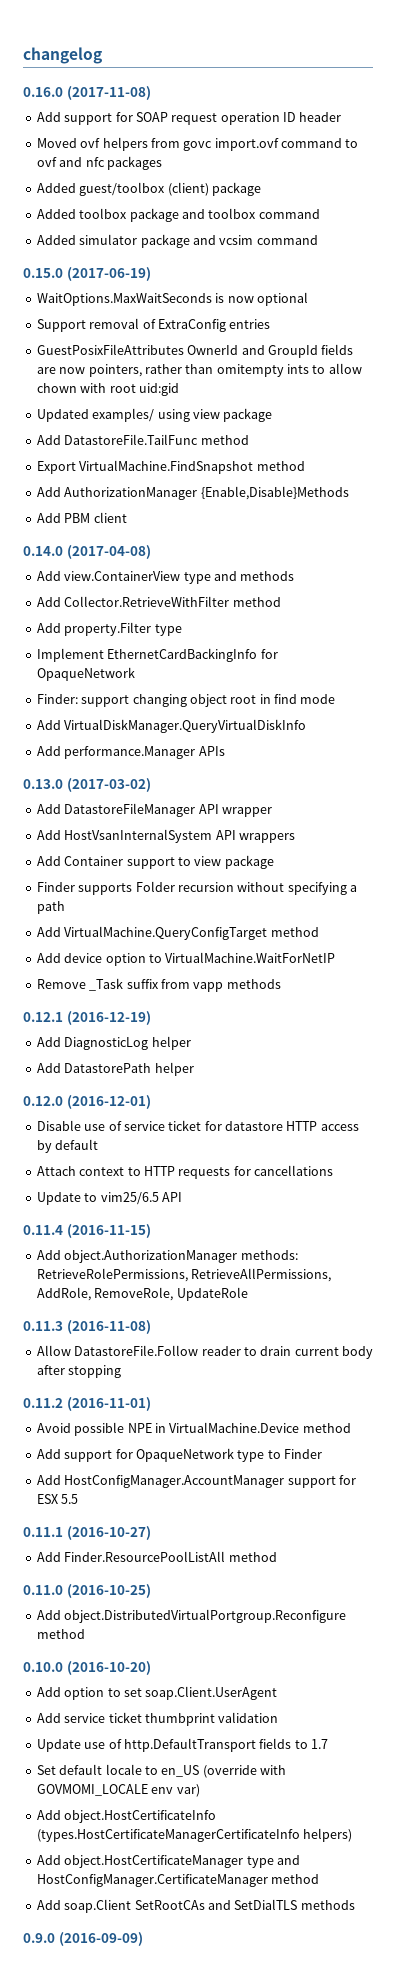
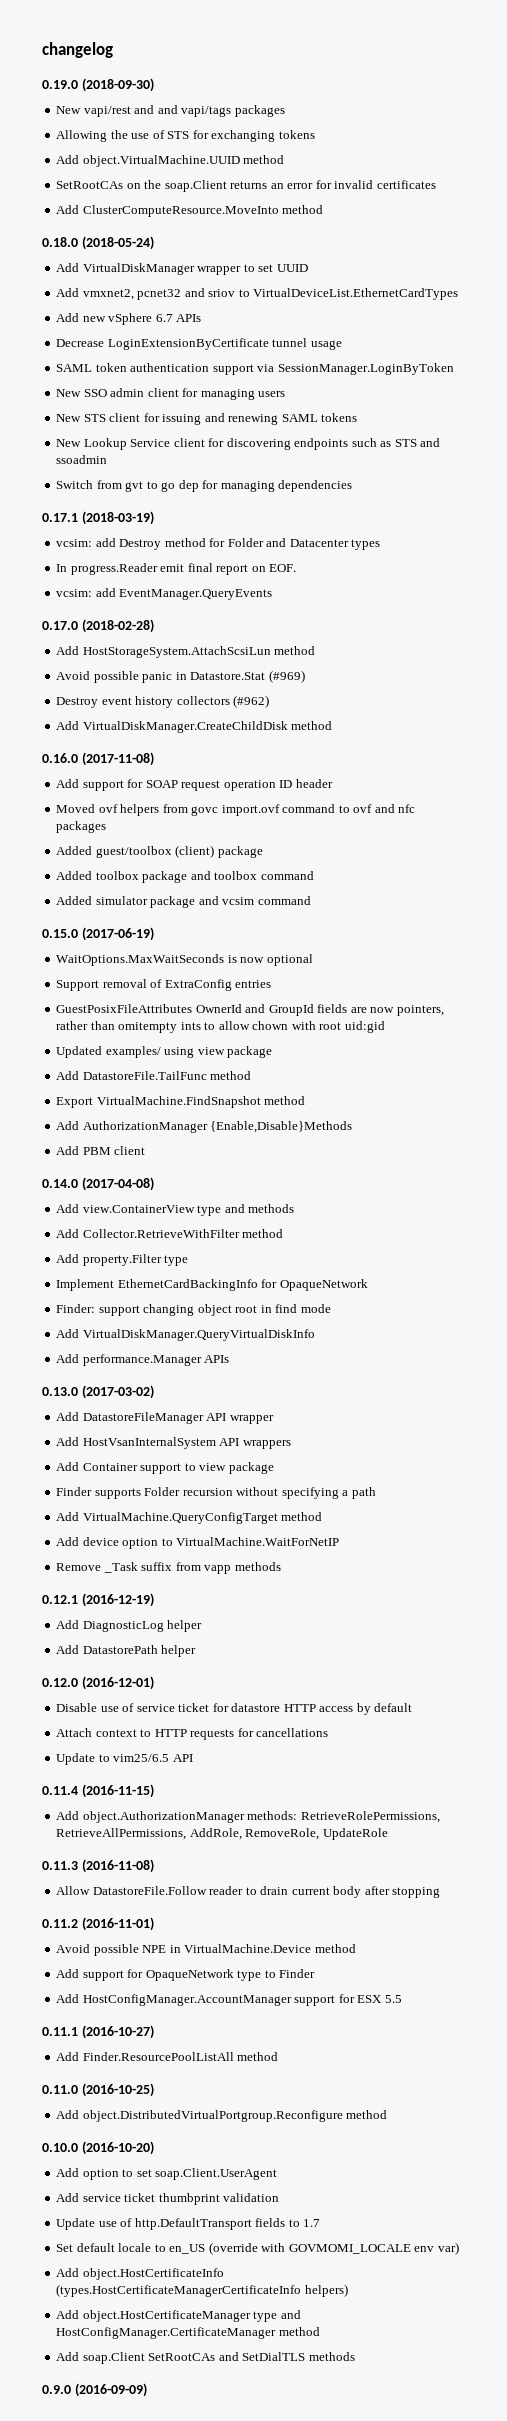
(102, 55) none -> [42,78,154,92] [56,105,285,117] [56,130,315,142] [56,155,285,167] [56,180,436,192] [56,205,324,217] [42,236,154,250] [56,263,308,275] [56,288,459,300] [56,313,202,325] [56,338,342,350] [56,363,454,375] [56,388,286,400] [56,413,358,425] [56,438,441,450] [56,455,108,464] [56,480,353,492] [42,511,154,525] [56,538,381,550] [56,563,297,575] [56,588,273,600] [42,619,154,633] [56,646,316,658] [56,670,305,683] [56,695,270,708] [56,721,333,733] // 0.19.0 (2018-09-30) // New vapi/rest and and vapi/tags packages // Allowing the use of STS for exchanging tokens // Add object.VirtualMachine.UUID method // SetRootCAs on the soap.Client returns an error for invalid certificates // Add ClusterComputeResource.MoveInto method // 0.18.0 (2018-05-24) // Add VirtualDiskManager wrapper to set UUID // Add vmxnet2, pcnet32 and sriov to VirtualDeviceList.EthernetCardTypes // Add new vSphere 6.7 APIs // Decrease LoginExtensionByCertificate tunnel usage // SAML token authentication support via SessionManager.LoginByToken // New SSO admin client for managing users // New STS client for issuing and renewing SAML tokens // New Lookup Service client for discovering endpoints such as STS and ssoadmin // Switch from gvt to go dep for managing dependencies // 0.17.1 (2018-03-19) // vcsim: add Destroy method for Folder and Datacenter types // In progress.Reader emit final report on EOF. // vcsim: add EventManager.QueryEvents // 0.17.0 (2018-02-28) // Add HostStorageSystem.AttachScsiLun method // Avoid possible panic in Datastore.Stat (#969) // Destroy event history collectors (#962) // Add VirtualDiskManager.CreateChildDisk method

